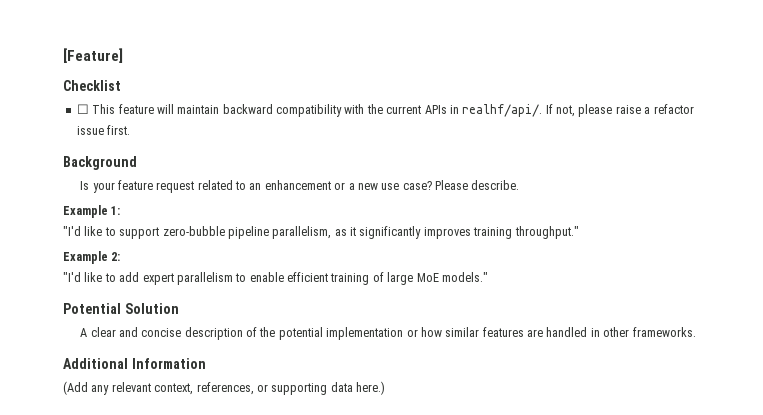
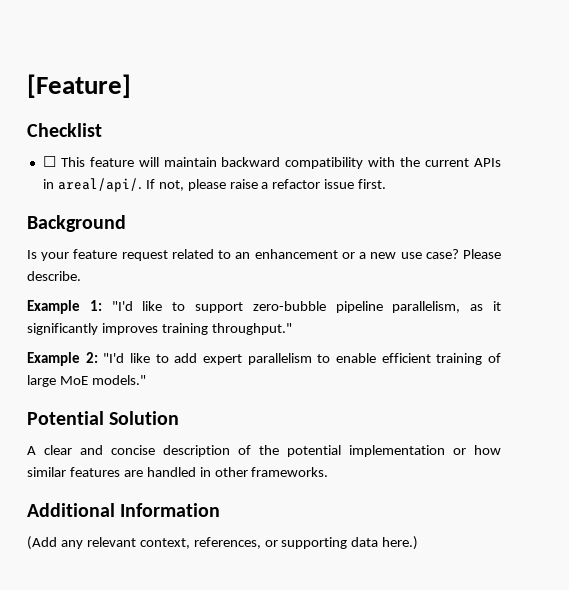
[462,104,543,117] realhf/api/. -> [57,178,142,192] areal/api/.
(121, 210) // -> (102, 305) none
(121, 256) // -> (98, 357) none

